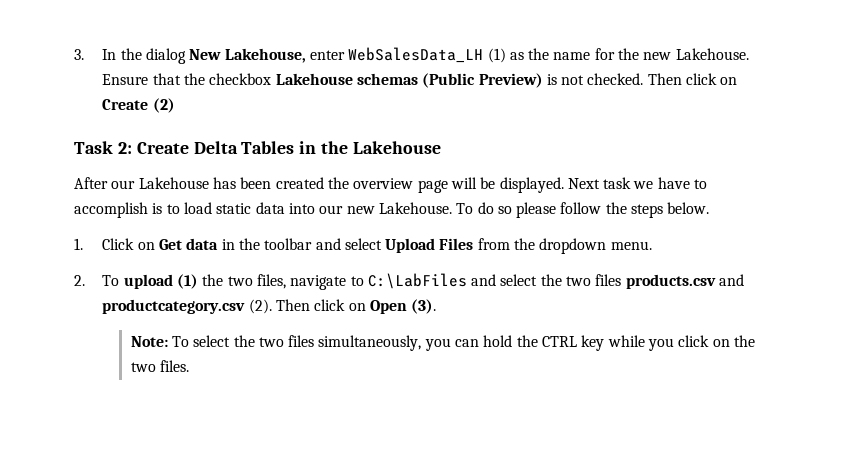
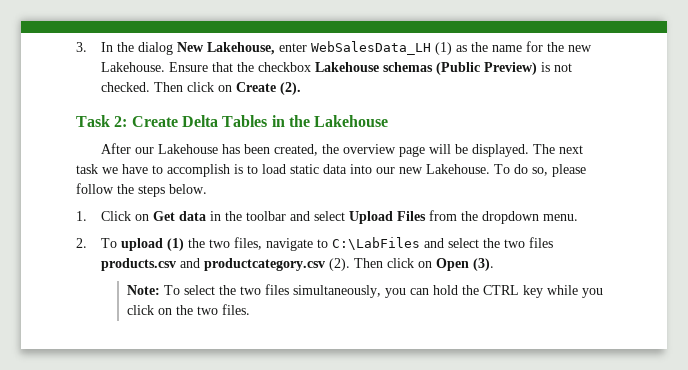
[152,98,175,113] (2) -> [280,82,302,95] (2).
[275,177,324,189] created -> [274,144,319,156] created,
[567,178,600,189] Next -> [533,144,584,154] The next
[497,206,512,214] so -> [532,167,548,176] so,

